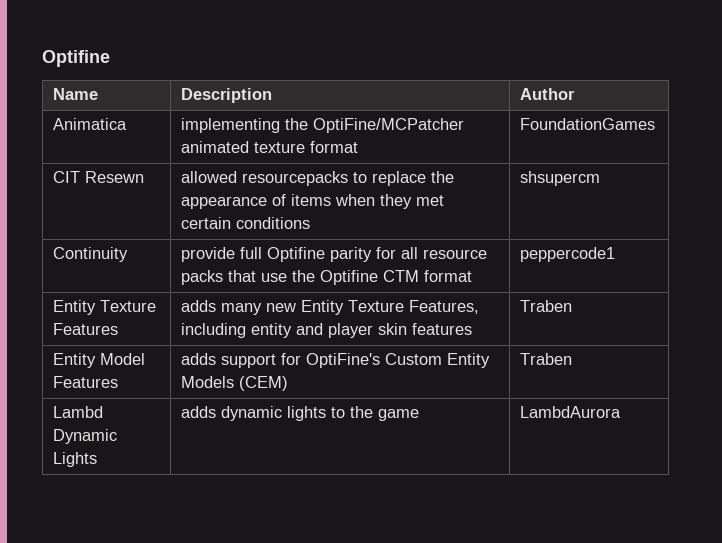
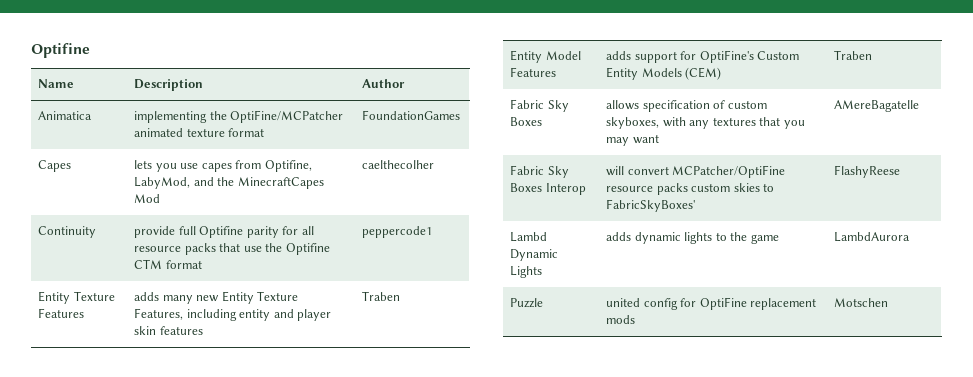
[53,171,145,183] [181,171,455,186] [181,194,445,209] [181,217,311,229] [520,171,601,186] CIT Resewn | allowed resourcepacks to replace the appearance of items when they met certain conditions | shsupercm -> [38,160,72,172] [134,160,312,172] [134,177,324,189] [134,194,161,203] [362,160,435,169] Capes | lets you use capes from Optifine, LabyMod, and the MinecraftCapes Mod | caelthecolher
(573, 359) none -> [510,99,569,112] [510,117,543,126] [606,100,767,112] [606,117,805,129] [606,134,659,146] [834,100,920,112] [510,165,569,178] [510,183,586,195] [606,165,786,178] [606,183,775,195] [606,199,696,212] [834,165,901,178] // Fabric Sky Boxes | allows specification of custom skyboxes, with any textures that you may want | AMereBagatelle // Fabric Sky Boxes Interop | will convert MCPatcher/OptiFine resource packs custom skies to FabricSkyBoxes' | FlashyReese
(622, 412) none -> [510,298,544,308] [606,297,817,310] [606,315,636,324] [834,298,889,307] // Puzzle | united config for OptiFine replacement mods | Motschen

